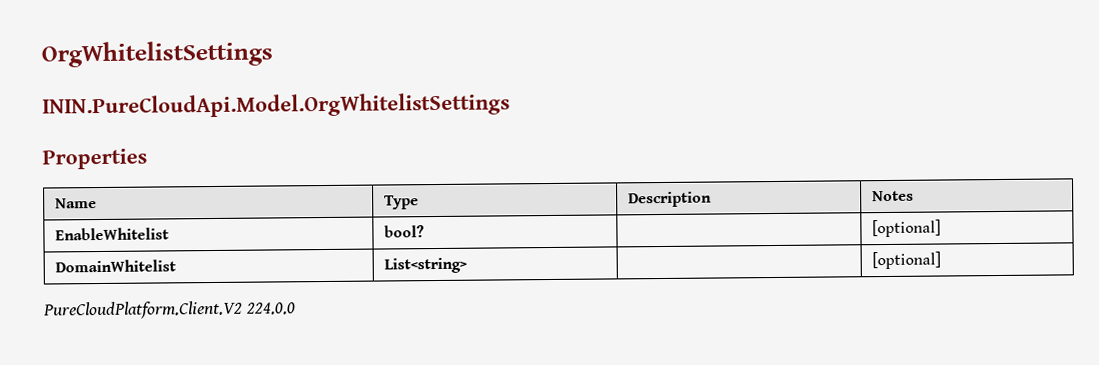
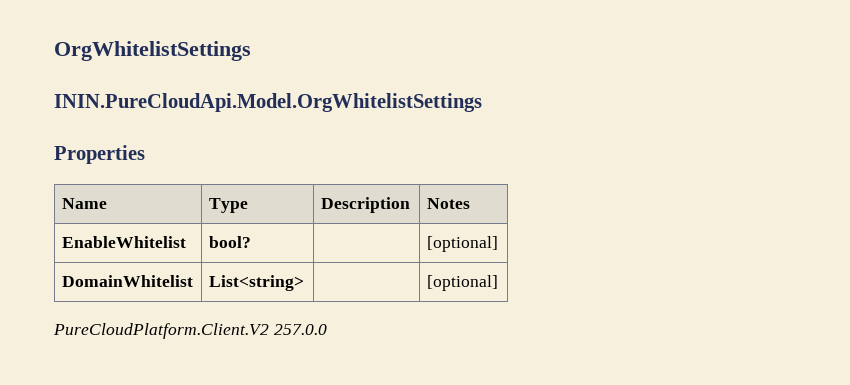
[245,302,296,315] 224.0.0 -> [273,324,327,335] 257.0.0

